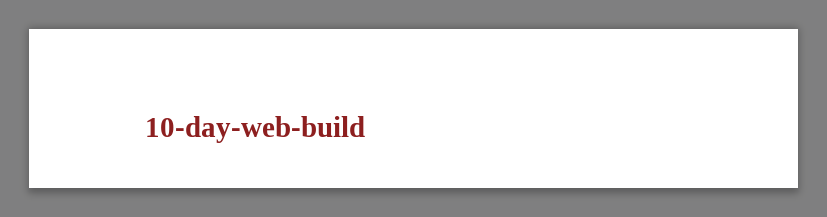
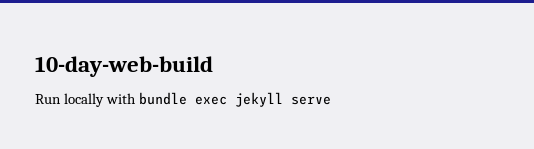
(365, 129) none -> [35,92,331,107] // Run locally with bundle exec jekyll serve

